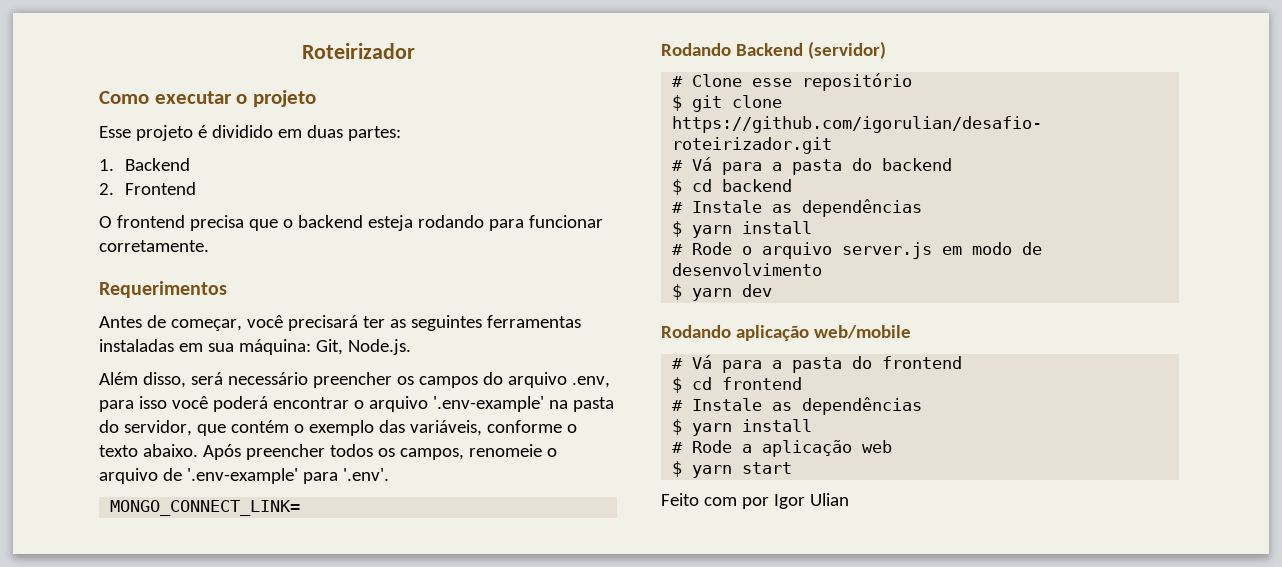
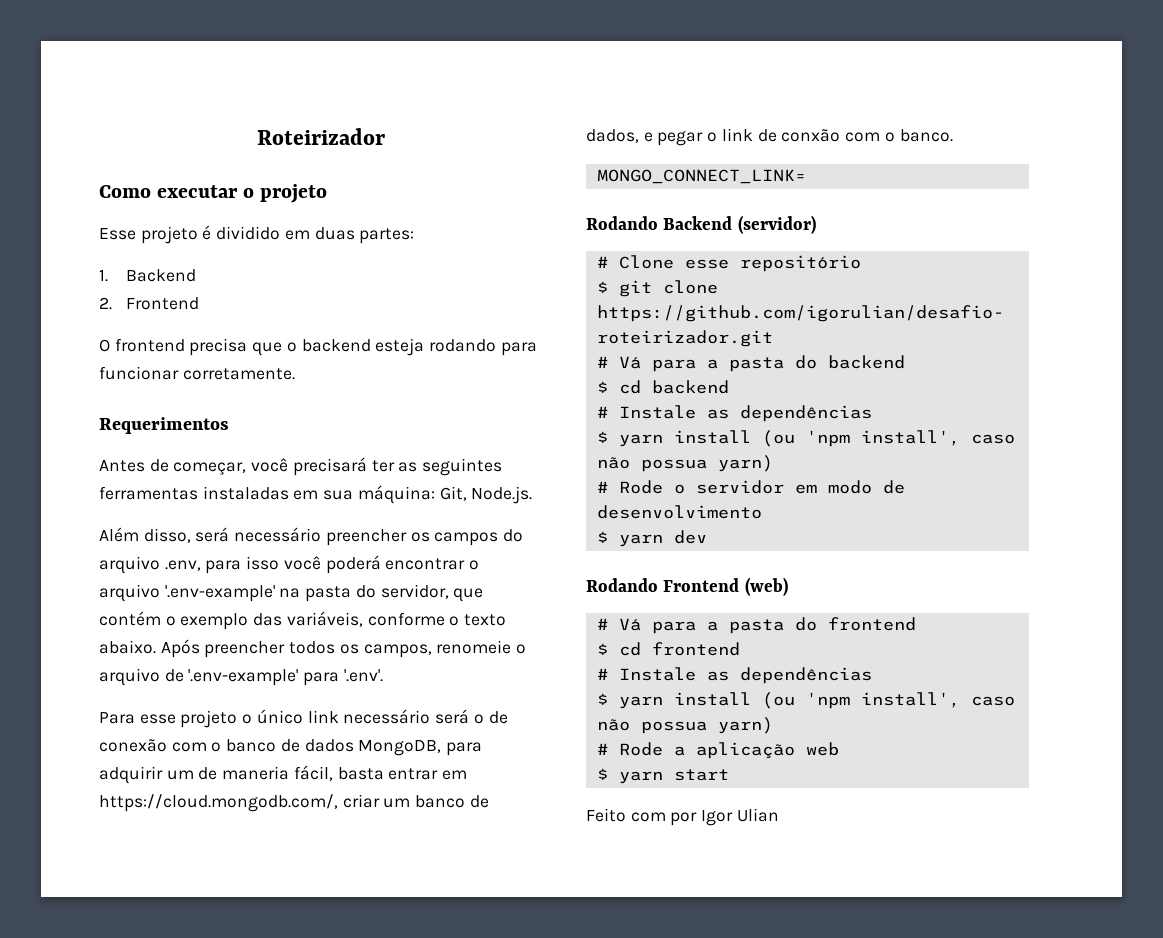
(389, 474) none -> [99,709,508,728] [99,739,483,756] [99,765,468,784] [99,794,489,812] [586,128,953,146] // Para esse projeto o único link necessário será o de conexão com o banco de dados MongoDB, para adquirir um de maneria fácil, basta entrar em https://cloud.mongodb.com/, criar um banco de dados, e pegar o link de conxão com o banco.
(813, 227) none -> [761,430,1015,447] [596,455,773,472] (ou 'npm install', caso não possua yarn)
[762,242,933,259] arquivo server.js -> [695,480,784,494] servidor
[735,325,911,341] aplicação web/mobile -> [663,577,788,596] Frontend (web)
(813, 425) none -> [761,692,1015,709] [596,717,773,734] (ou 'npm install', caso não possua yarn)

